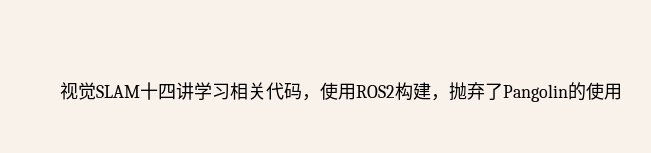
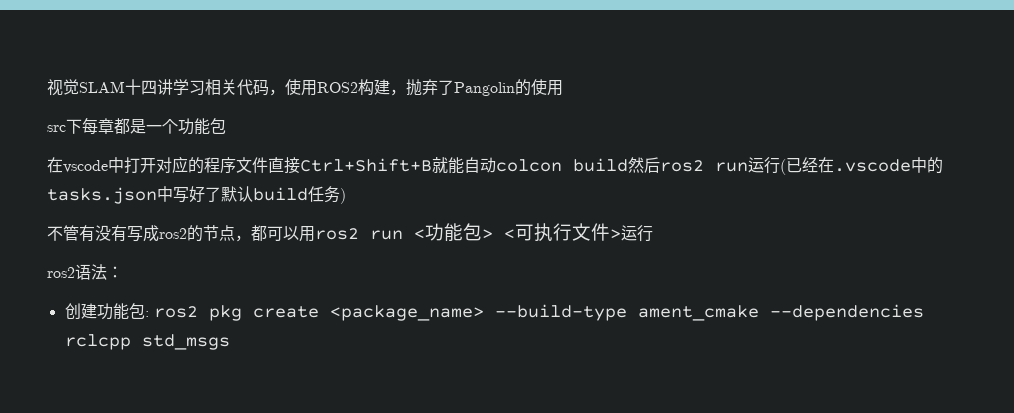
(623, 91) none -> [47,118,226,135] [47,156,943,175] [47,186,346,204] [47,223,653,242] [47,264,123,280] [64,303,924,321] [64,334,230,350] // src下每章都是一个功能包 // 在vscode中打开对应的程序文件直接Ctrl+Shift+B就能自动colcon build然后ros2 run运行(已经在.vscode中的tasks.json中写好了默认build任务) // 不管有没有写成ros2的节点，都可以用ros2 run <功能包> <可执行文件>运行 // ros2语法： // 创建功能包: ros2 pkg create <package_name> --build-type ament_cmake --dependencies rclcpp std_msgs

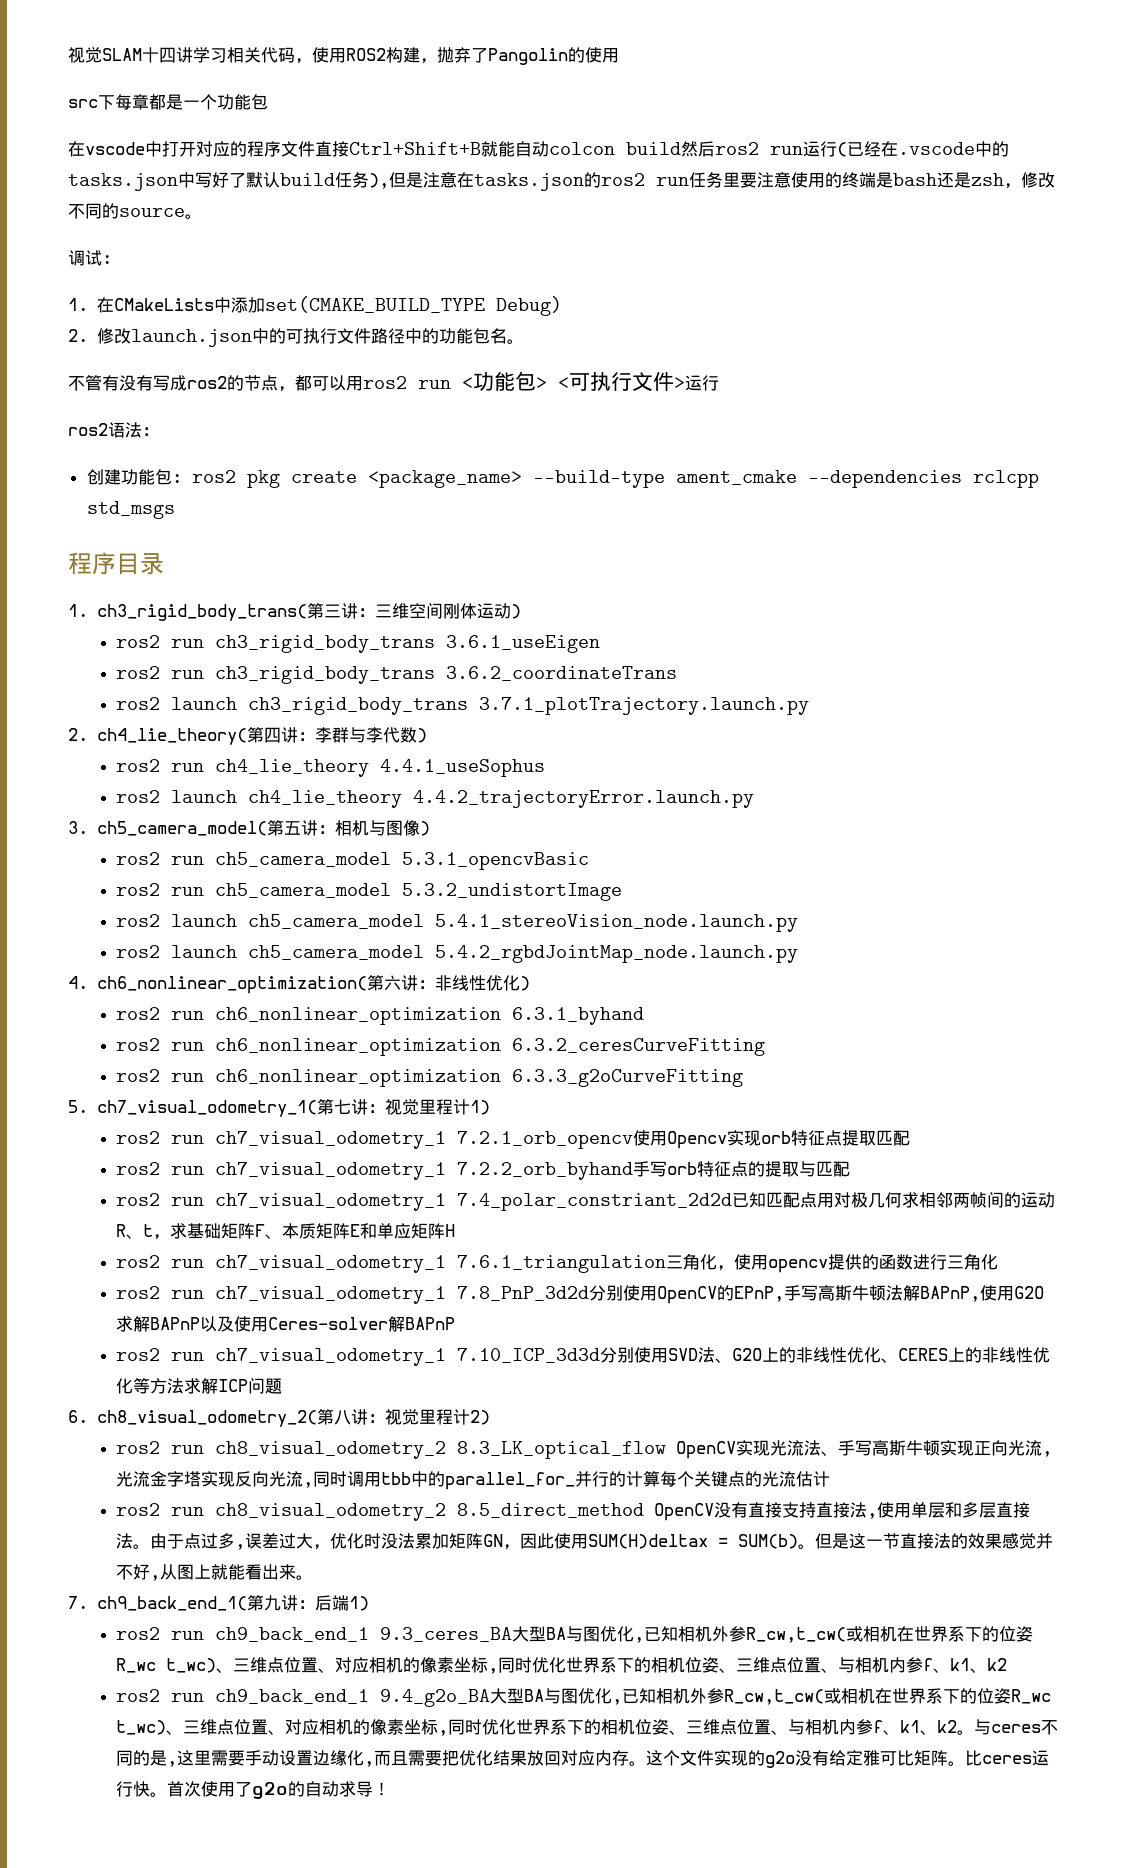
[340,188,346,204] ) -> [369,172,1055,191] [68,203,202,219] [68,250,112,266] [68,296,563,316] [68,328,525,347] ),但是注意在tasks.json的ros2 run任务里要注意使用的终端是bash还是zsh，修改不同的source。 // 调试: // 1.在CMakeLists中添加set(CMAKE_BUILD_TYPE Debug) // 2.修改launch.json中的可执行文件路径中的功能包名。
(230, 342) none -> [68,552,164,575] [68,603,522,621] [116,635,601,653] [116,666,678,684] [116,697,810,715] [68,727,428,745] [116,759,546,777] [116,790,755,808] [68,820,431,836] [116,852,590,870] [116,883,623,901] [116,914,799,932] [116,945,799,963] [68,975,531,994] [116,1007,645,1025] [116,1038,766,1056] [116,1069,744,1087] [68,1099,491,1117] [116,1130,911,1149] [116,1161,851,1180] [116,1192,1056,1211] [116,1223,456,1240] [116,1253,999,1273] [116,1285,1045,1304] [116,1316,456,1332] [116,1347,1051,1366] [116,1378,283,1394] [68,1409,491,1427] [116,1440,1053,1459] [116,1471,831,1490] [116,1502,1031,1521] [116,1533,1054,1550] [116,1564,314,1581] [68,1595,370,1611] [116,1626,1034,1643] [116,1657,1008,1674] [116,1688,1052,1707] [116,1719,1059,1736] [116,1750,1050,1768] [116,1781,391,1800] // 程序目录 // 1. ch3_rigid_body_trans(第三讲：三维空间刚体运动) // ros2 run ch3_rigid_body_trans 3.6.1_useEigen // ros2 run ch3_rigid_body_trans 3.6.2_coordinateTrans // ros2 launch ch3_rigid_body_trans 3.7.1_plotTrajectory.launch.py // 2. ch4_lie_theory(第四讲：李群与李代数) // ros2 run ch4_lie_theory 4.4.1_useSophus // ros2 launch ch4_lie_theory 4.4.2_trajectoryError.launch.py // 3. ch5_camera_model(第五讲：相机与图像) // ros2 run ch5_camera_model 5.3.1_opencvBasic // ros2 run ch5_camera_model 5.3.2_undistortImage // ros2 launch ch5_camera_model 5.4.1_stereoVision_node.launch.py // ros2 launch ch5_camera_model 5.4.2_rgbdJointMap_node.launch.py // 4. ch6_nonlinear_optimization(第六讲：非线性优化) // ros2 run ch6_nonlinear_optimization 6.3.1_byhand // ros2 run ch6_nonlinear_optimization 6.3.2_ceresCurveFitting // ros2 run ch6_nonlinear_optimization 6.3.3_g2oCurveFitting // 5. ch7_visual_odometry_1(第七讲：视觉里程计1) // ros2 run ch7_visual_odometry_1 7.2.1_orb_opencv使用Opencv实现orb特征点提取匹配 // ros2 run ch7_visual_odometry_1 7.2.2_orb_byhand手写orb特征点的提取与匹配 // ros2 run ch7_visual_odometry_1 7.4_polar_constriant_2d2d已知匹配点用对极几何求相邻两帧间的运动R、t，求基础矩阵F、本质矩阵E和单应矩阵H // ros2 run ch7_visual_odometry_1 7.6.1_triangulation三角化，使用opencv提供的函数进行三角化 // ros2 run ch7_visual_odometry_1 7.8_PnP_3d2d分别使用OpenCV的EPnP,手写高斯牛顿法解BAPnP,使用G2O求解BAPnP以及使用Ceres-solver解BAPnP // ros2 run ch7_visual_odometry_1 7.10_ICP_3d3d分别使用SVD法、G2O上的非线性优化、CERES上的非线性优化等方法求解ICP问题 // 6. ch8_visual_odometry_2(第八讲：视觉里程计2) // ros2 run ch8_visual_odometry_2 8.3_LK_optical_flow OpenCV实现光流法、手写高斯牛顿实现正向光流,光流金字塔实现反向光流,同时调用tbb中的parallel_for_并行的计算每个关键点的光流估计 // ros2 run ch8_visual_odometry_2 8.5_direct_method OpenCV没有直接支持直接法,使用单层和多层直接法。由于点过多,误差过大，优化时没法累加矩阵GN，因此使用SUM(H)deltax = SUM(b)。但是这一节直接法的效果感觉并不好,从图上就能看出来。 // 7. ch9_back_end_1(第九讲：后端1) // ros2 run ch9_back_end_1 9.3_ceres_BA大型BA与图优化,已知相机外参R_cw,t_cw(或相机在世界系下的位姿R_wc t_wc)、三维点位置、对应相机的像素坐标,同时优化世界系下的相机位姿、三维点位置、与相机内参f、k1、k2 // ros2 run ch9_back_end_1 9.4_g2o_BA大型BA与图优化,已知相机外参R_cw,t_cw(或相机在世界系下的位姿R_wc t_wc)、三维点位置、对应相机的像素坐标,同时优化世界系下的相机位姿、三维点位置、与相机内参f、k1、k2。与ceres不同的是,这里需要手动设置边缘化,而且需要把优化结果放回对应内存。这个文件实现的g2o没有给定雅可比矩阵。比ceres运行快。首次使用了g2o的自动求导！

